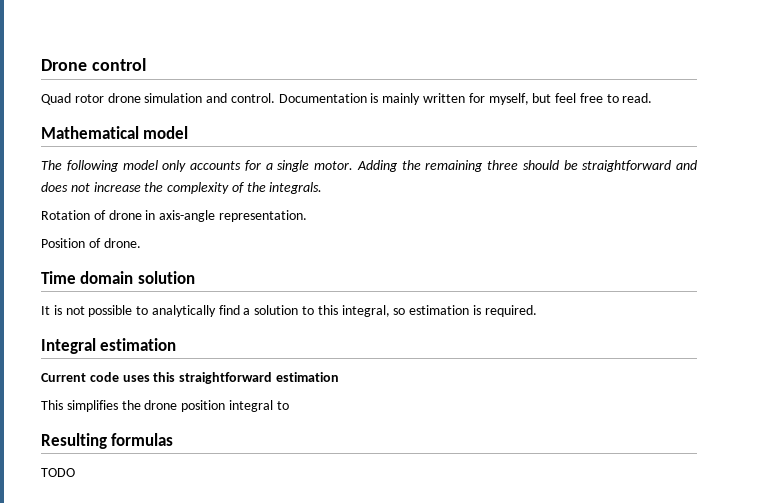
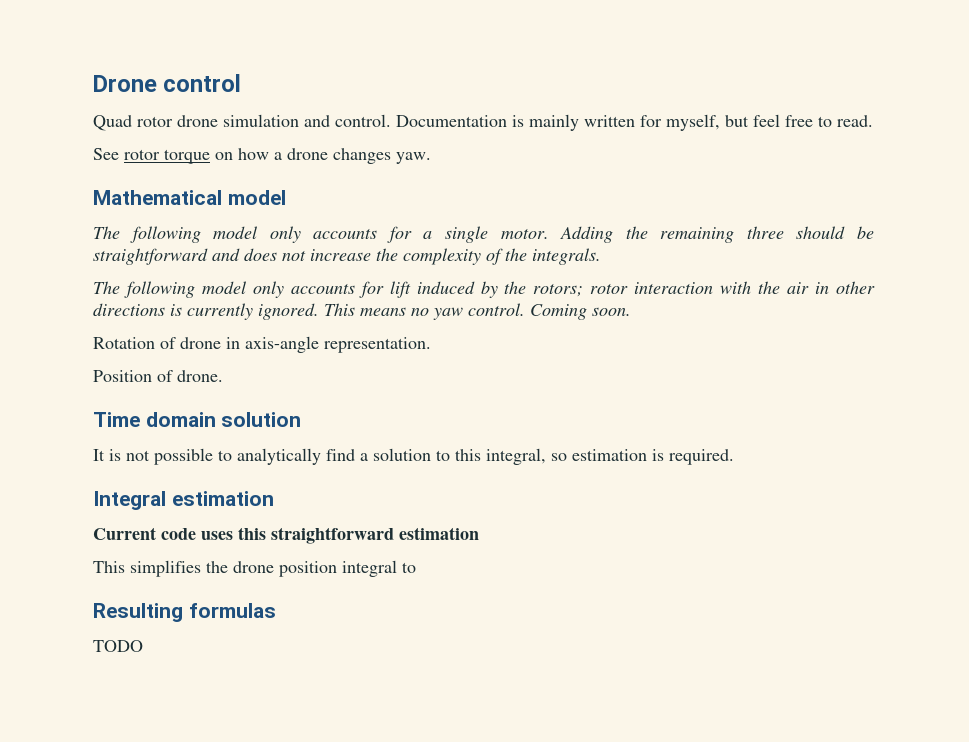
(653, 98) none -> [93,148,431,164] // See rotor torque on how a drone changes yaw.
(323, 188) none -> [93,281,876,298] [93,303,631,320] // The following model only accounts for lift induced by the rotors; rotor interaction with the air in other directions is currently ignored. This means no yaw control. Coming soon.

